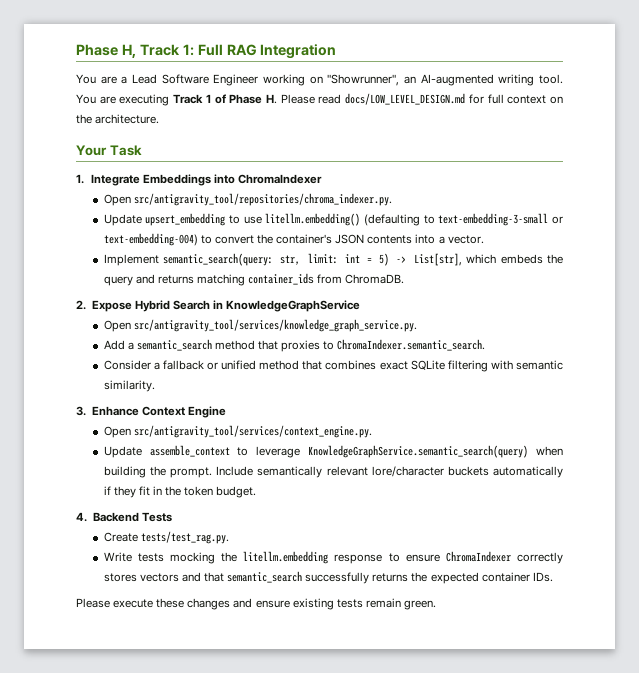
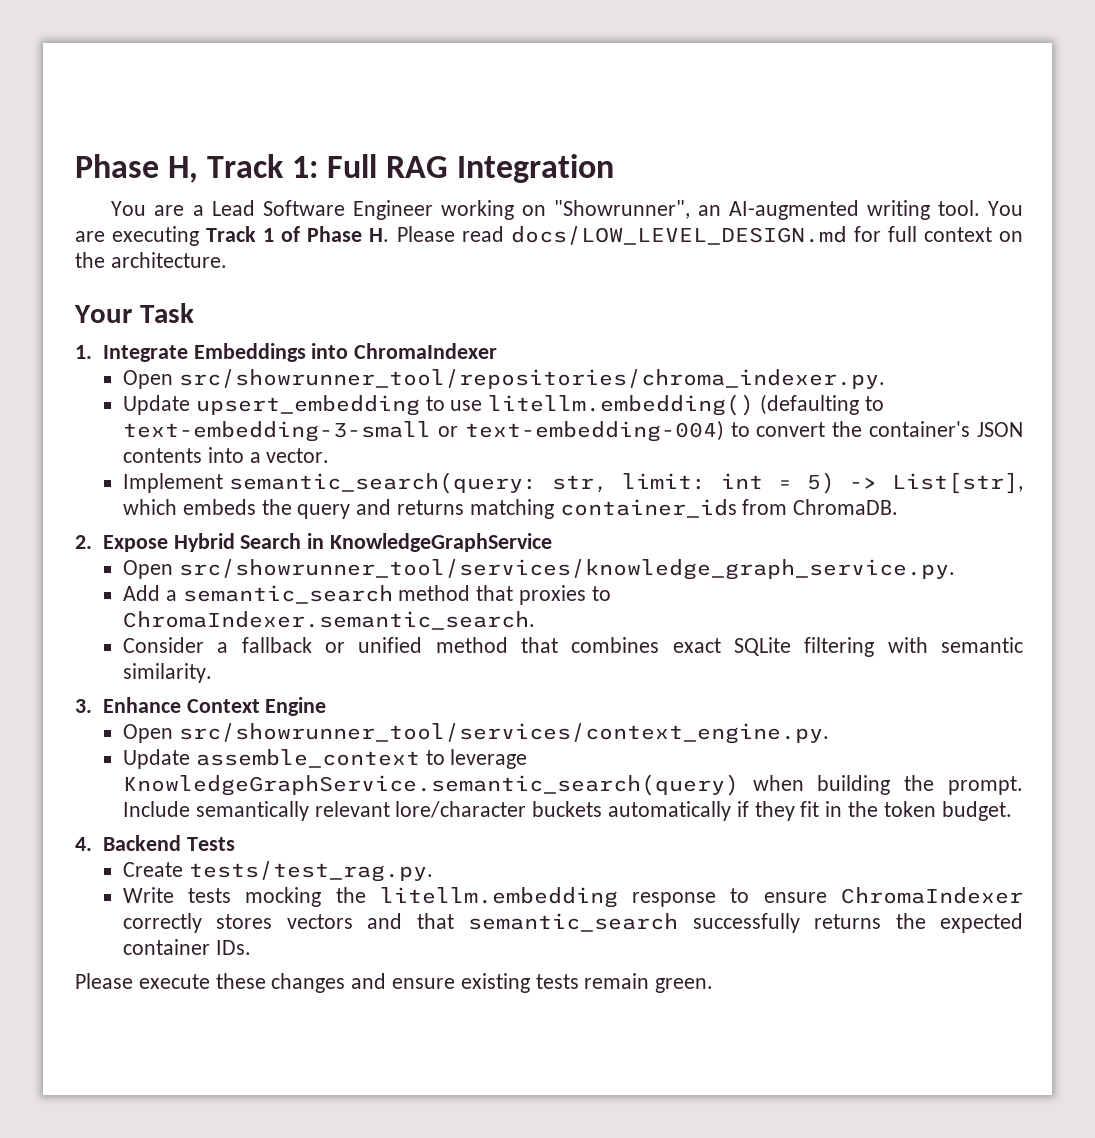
[133,193,392,206] src/antigravity_tool/repositories/chroma_indexer.py. -> [178,369,885,389] src/showrunner_tool/repositories/chroma_indexer.py.
[133,319,417,332] src/antigravity_tool/services/knowledge_graph_service.py. -> [178,559,955,580] src/showrunner_tool/services/knowledge_graph_service.py.
[133,425,372,438] src/antigravity_tool/services/context_engine.py. -> [178,723,829,744] src/showrunner_tool/services/context_engine.py.

